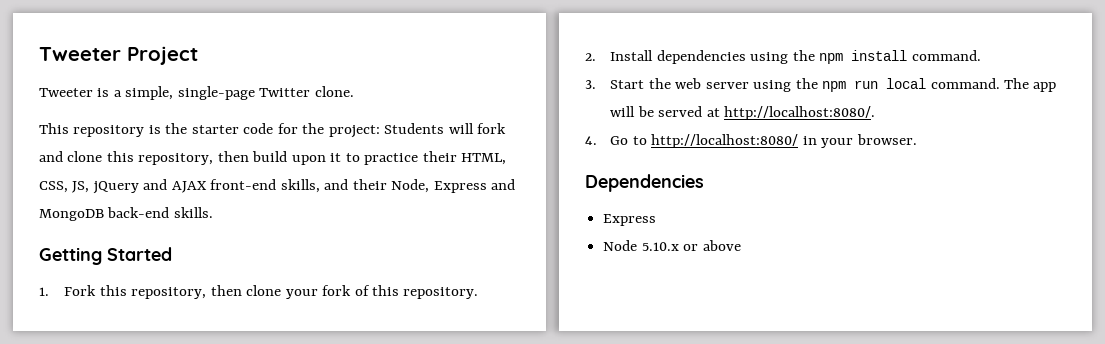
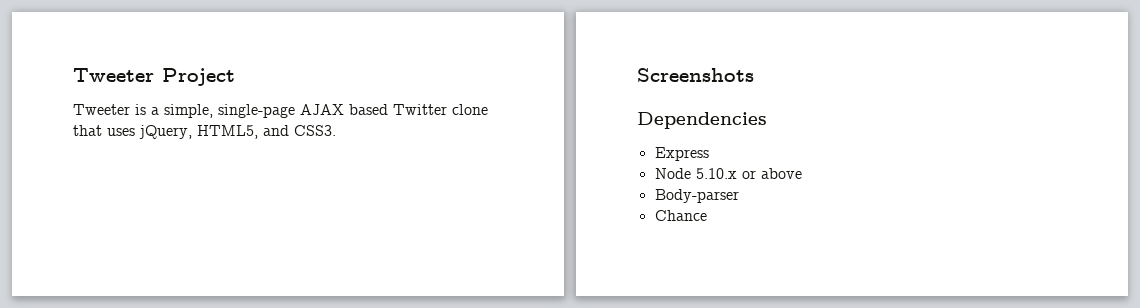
[259,86,354,97] [39,123,507,138] [39,151,507,165] [39,179,516,194] [39,207,213,221] [39,247,172,265] [39,285,479,299] [585,50,981,64] [585,78,1057,92] [610,106,876,120] [585,134,917,148] Twitter clone. // This repository is the starter code for the project: Students will fork and clone this repository, then build upon it to practice their HTML, CSS, JS, jQuery and AJAX front-end skills, and their Node, Express and MongoDB back-end skills. // Getting Started // 1. Fork this repository, then clone your fork of this repository. // 2. Install dependencies using the npm install command. // 3. Start the web server using the npm run local command. The app will be served at http://localhost:8080/. // 4. Go to http://localhost:8080/ in your browser. -> [300,104,488,115] [73,125,336,139] [637,68,754,82] AJAX based Twitter clone that uses jQuery, HTML5, and CSS3. // Screenshots
(741, 245) none -> [654,189,739,203] [654,210,707,221] // Body-parser // Chance

